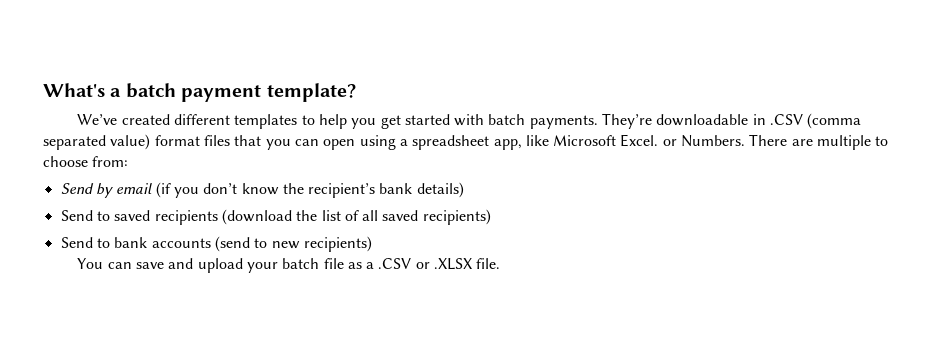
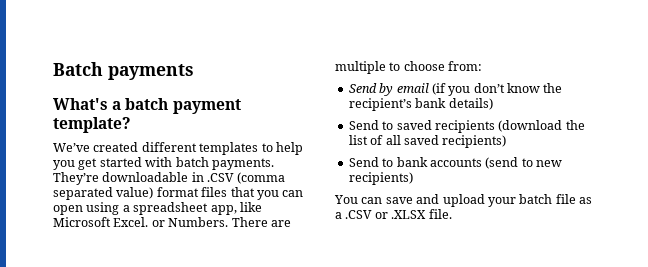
(43, 90) none -> [53,62,194,80] Batch payments //

